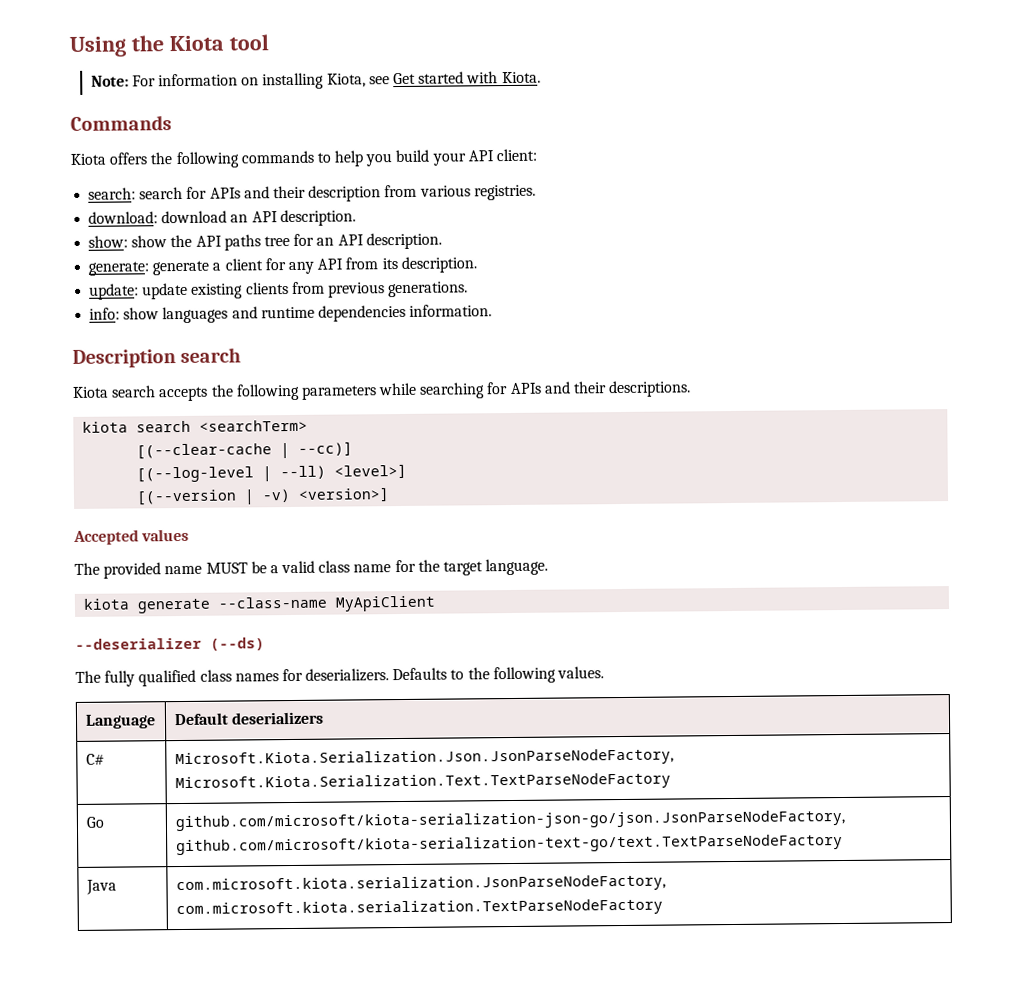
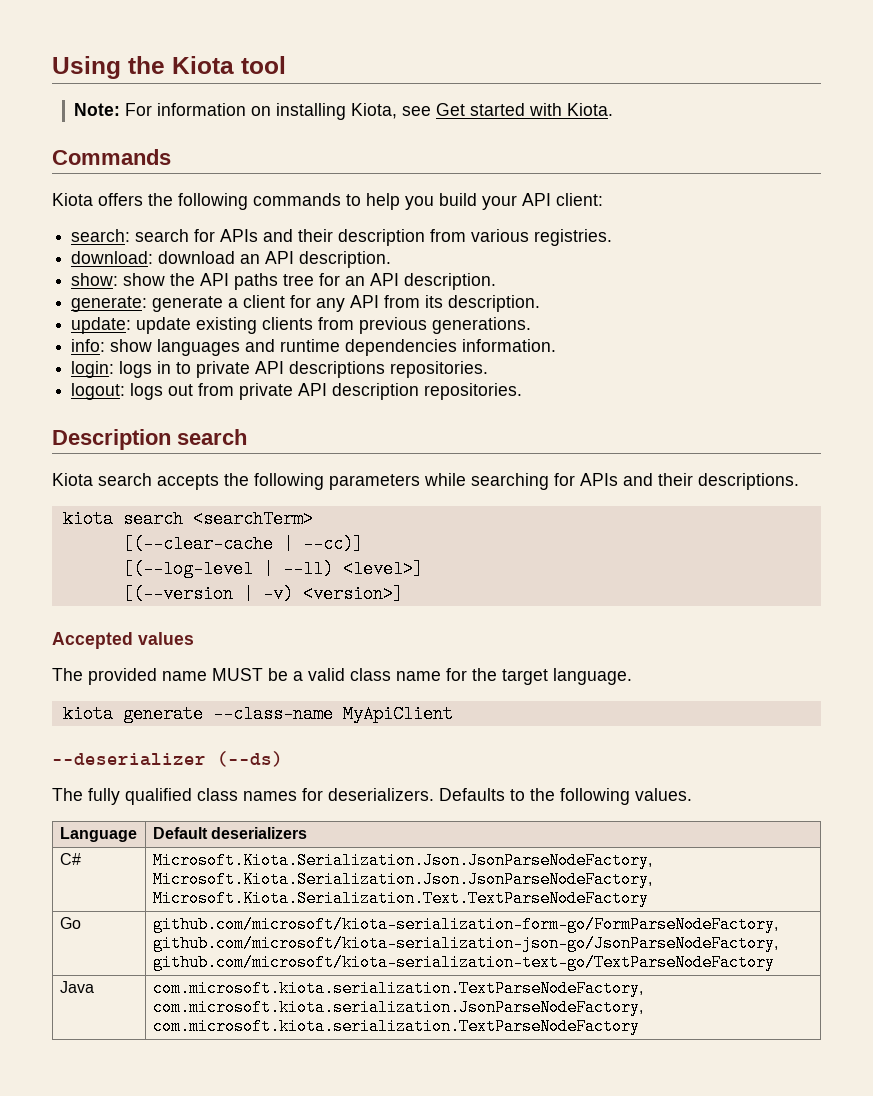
(493, 310) none -> [71,361,489,378] [71,383,523,400] // login: logs in to private API descriptions repositories. // logout: logs out from private API description repositories.
(674, 758) none -> [152,871,652,888] Microsoft.Kiota.Serialization.Json.JsonParseNodeFactory,
[174,809,845,832] [175,834,843,856] github.com/microsoft/kiota-serialization-json-go/json.JsonParseNodeFactory, github.com/microsoft/kiota-serialization-text-go/text.TextParseNodeFactory -> [152,916,778,933] [152,935,778,952] [152,954,775,971] github.com/microsoft/kiota-serialization-form-go/FormParseNodeFactory, github.com/microsoft/kiota-serialization-json-go/JsonParseNodeFactory, github.com/microsoft/kiota-serialization-text-go/TextParseNodeFactory
(117, 887) none -> [152,980,643,997] com.microsoft.kiota.serialization.TextParseNodeFactory,

